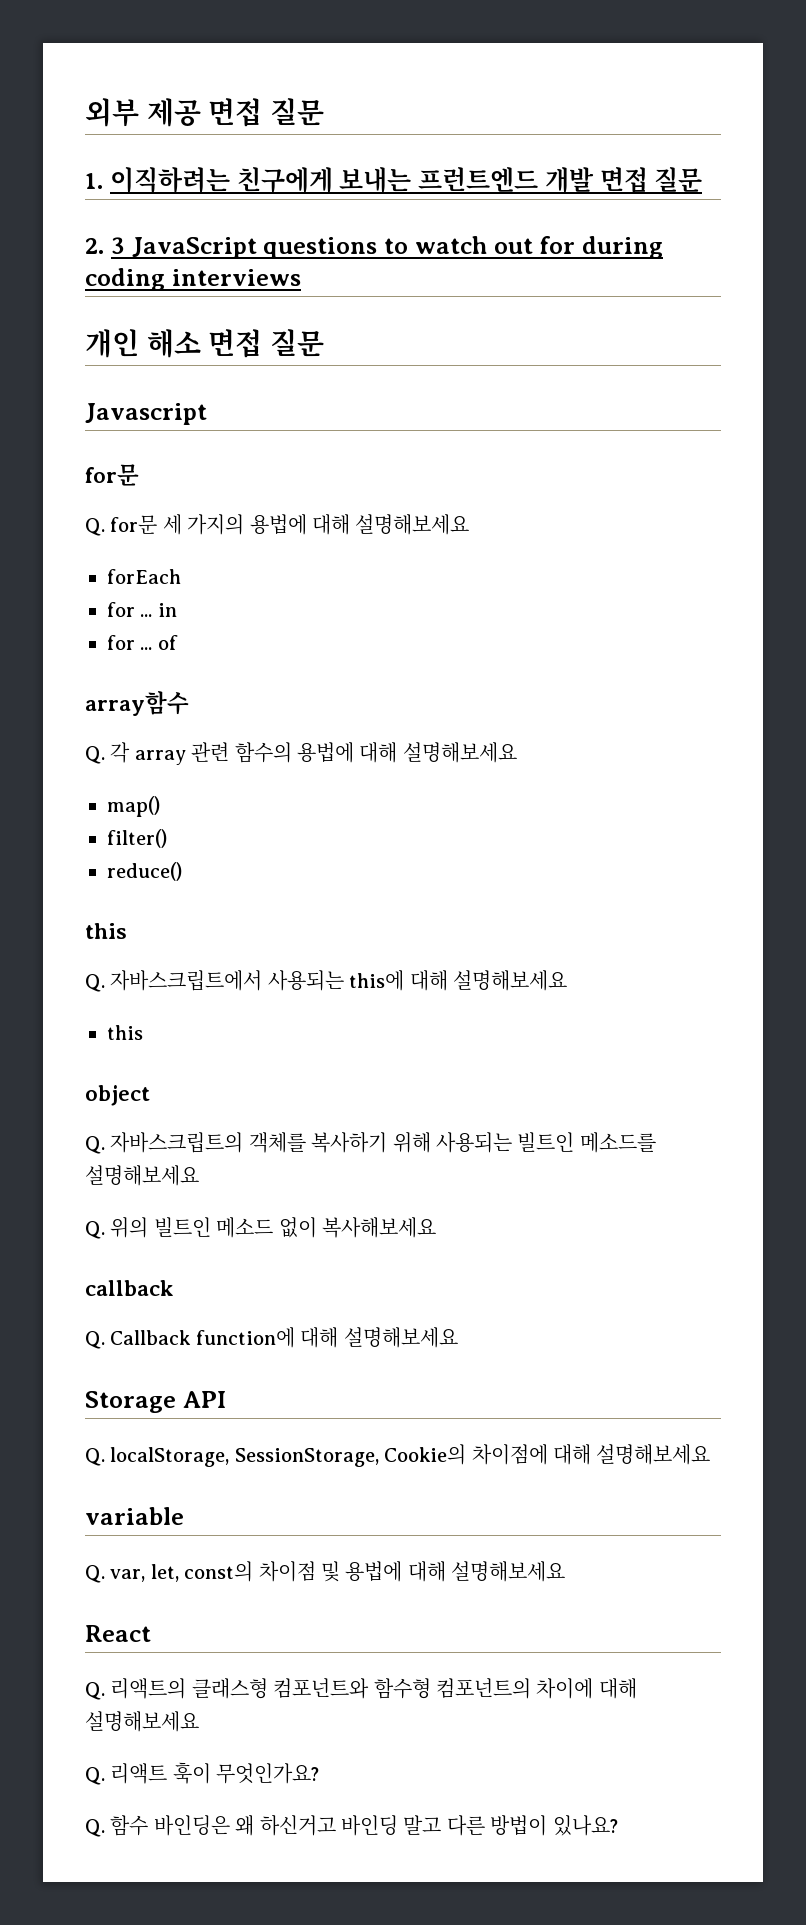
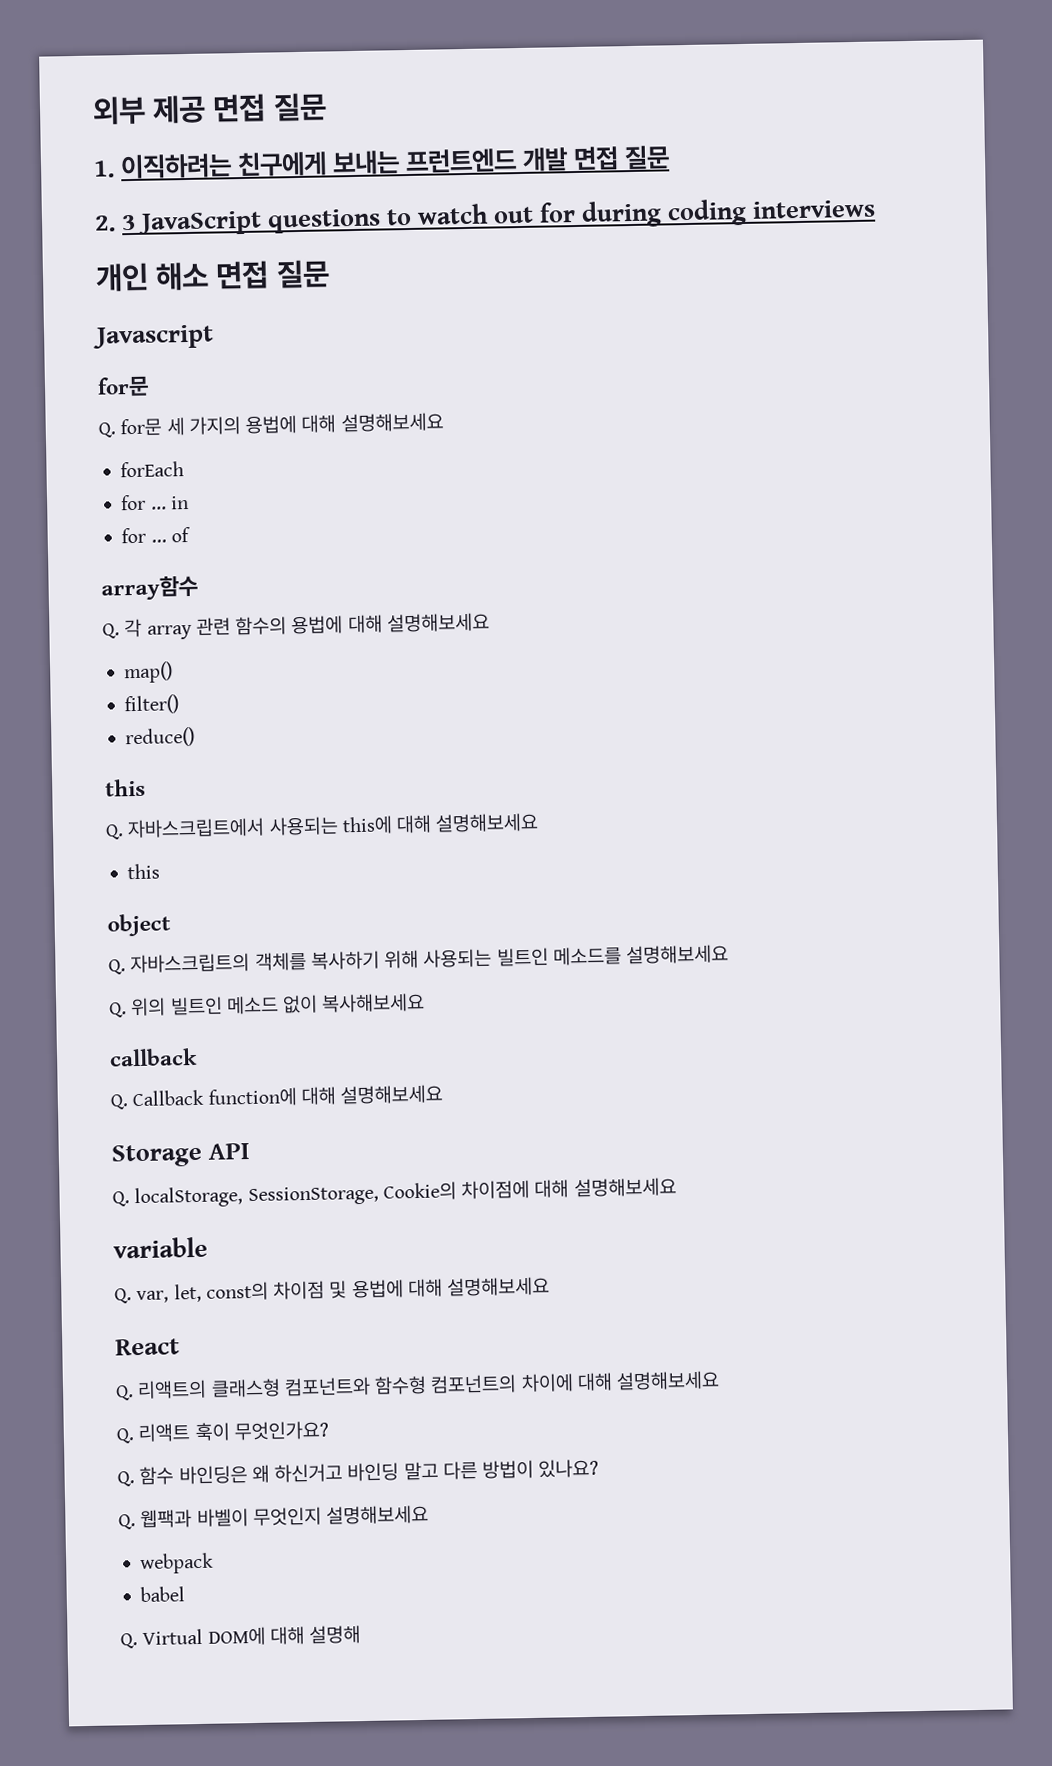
(618, 1825) none -> [118,1504,430,1530] [140,1552,215,1575] [140,1586,186,1603] [120,1625,362,1649] // Q. 웹팩과 바벨이 무엇인지 설명해보세요 // webpack // babel // Q. Virtual DOM에 대해 설명해

